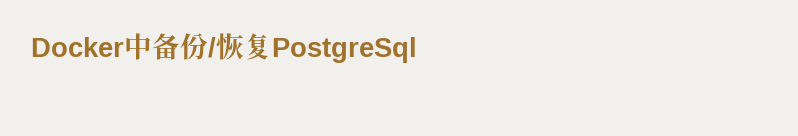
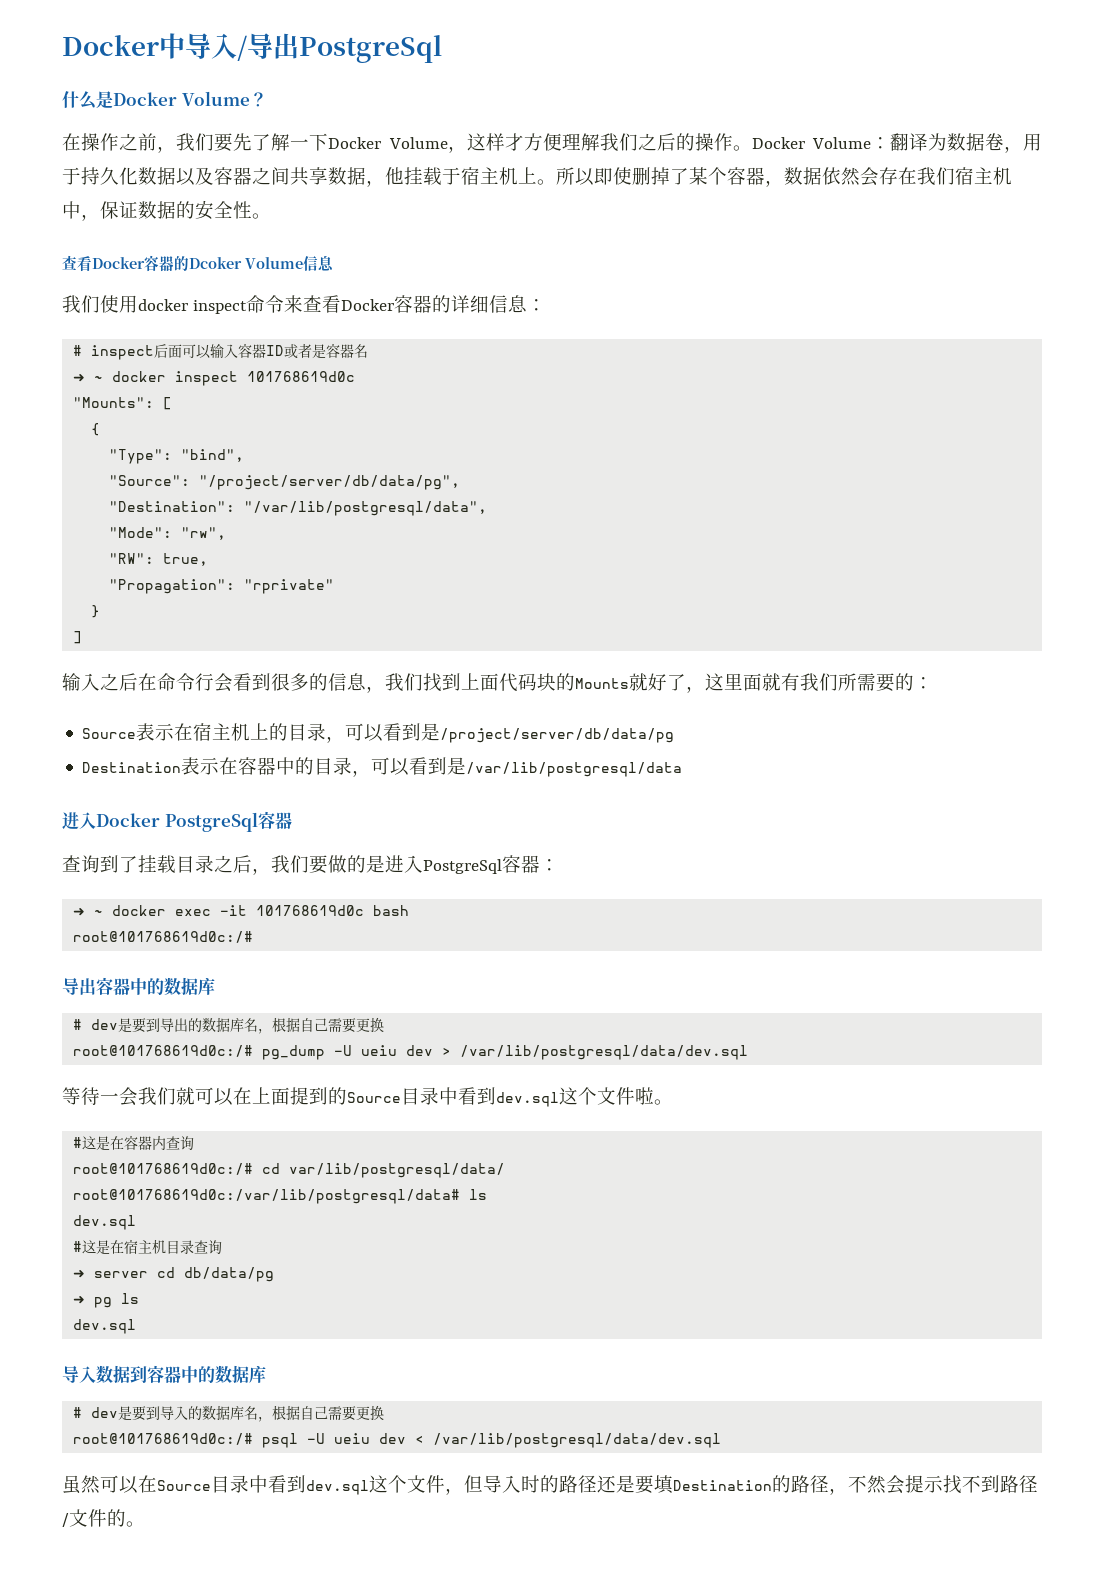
[152,33,417,63] 备份/恢复PostgreSql -> [185,33,442,63] [62,91,267,109] [62,133,1042,153] [62,167,1012,187] [62,200,271,221] [62,255,334,272] [62,295,546,314] [73,343,369,360] [73,371,356,386] [73,397,173,410] [91,423,101,436] [109,449,245,464] [109,475,461,490] [109,501,488,516] [109,527,227,540] [109,553,209,566] [109,579,335,594] [91,605,101,618] [73,631,83,644] [62,673,933,693] [82,723,675,743] [82,757,683,777] [62,811,292,832] [62,855,559,875] [73,905,410,916] [73,931,254,943] [62,977,215,996] [73,1017,385,1034] [73,1045,749,1060] [62,1087,673,1107] [73,1135,195,1151] [73,1163,506,1178] [73,1189,488,1204] [73,1215,137,1230] [73,1239,223,1255] [73,1267,275,1282] [73,1293,140,1308] [73,1319,137,1334] [62,1365,266,1384] [73,1405,385,1422] [73,1433,722,1448] [62,1475,1038,1495] [62,1509,145,1527] 导入/导出PostgreSql // 什么是Docker Volume？ // 在操作之前，我们要先了解一下Docker Volume，这样才方便理解我们之后的操作。Docker Volume：翻译为数据卷，用于持久化数据以及容器之间共享数据，他挂载于宿主机上。所以即使删掉了某个容器，数据依然会存在我们宿主机中，保证数据的安全性。 // 查看Docker容器的Dcoker Volume信息 // 我们使用docker inspect命令来查看Docker容器的详细信息： // # inspect后面可以输入容器ID或者是容器名 // ➜ ~ docker inspect 101768619d0c // "Mounts": [ // { // "Type": "bind", // "Source": "/project/server/db/data/pg", // "Destination": "/var/lib/postgresql/data", // "Mode": "rw", // "RW": true, // "Propagation": "rprivate" // } // ] // 输入之后在命令行会看到很多的信息，我们找到上面代码块的Mounts就好了，这里面就有我们所需要的： // Source表示在宿主机上的目录，可以看到是/project/server/db/data/pg // Destination表示在容器中的目录，可以看到是/var/lib/postgresql/data // 进入Docker PostgreSql容器 // 查询到了挂载目录之后，我们要做的是进入PostgreSql容器： // ➜ ~ docker exec -it 101768619d0c bash // root@101768619d0c:/# // 导出容器中的数据库 // # dev是要到导出的数据库名，根据自己需要更换 // root@101768619d0c:/# pg_dump -U ueiu dev > /var/lib/postgresql/data/dev.sql // 等待一会我们就可以在上面提到的Source目录中看到dev.sql这个文件啦。 // #这是在容器内查询 // root@101768619d0c:/# cd var/lib/postgresql/data/ // root@101768619d0c:/var/lib/postgresql/data# ls // dev.sql // #这是在宿主机目录查询 // ➜ server cd db/data/pg // ➜ pg ls // dev.sql // 导入数据到容器中的数据库 // # dev是要到导入的数据库名，根据自己需要更换 // root@101768619d0c:/# psql -U ueiu dev < /var/lib/postgresql/data/dev.sql // 虽然可以在Source目录中看到dev.sql这个文件，但导入时的路径还是要填Destination的路径，不然会提示找不到路径/文件的。

